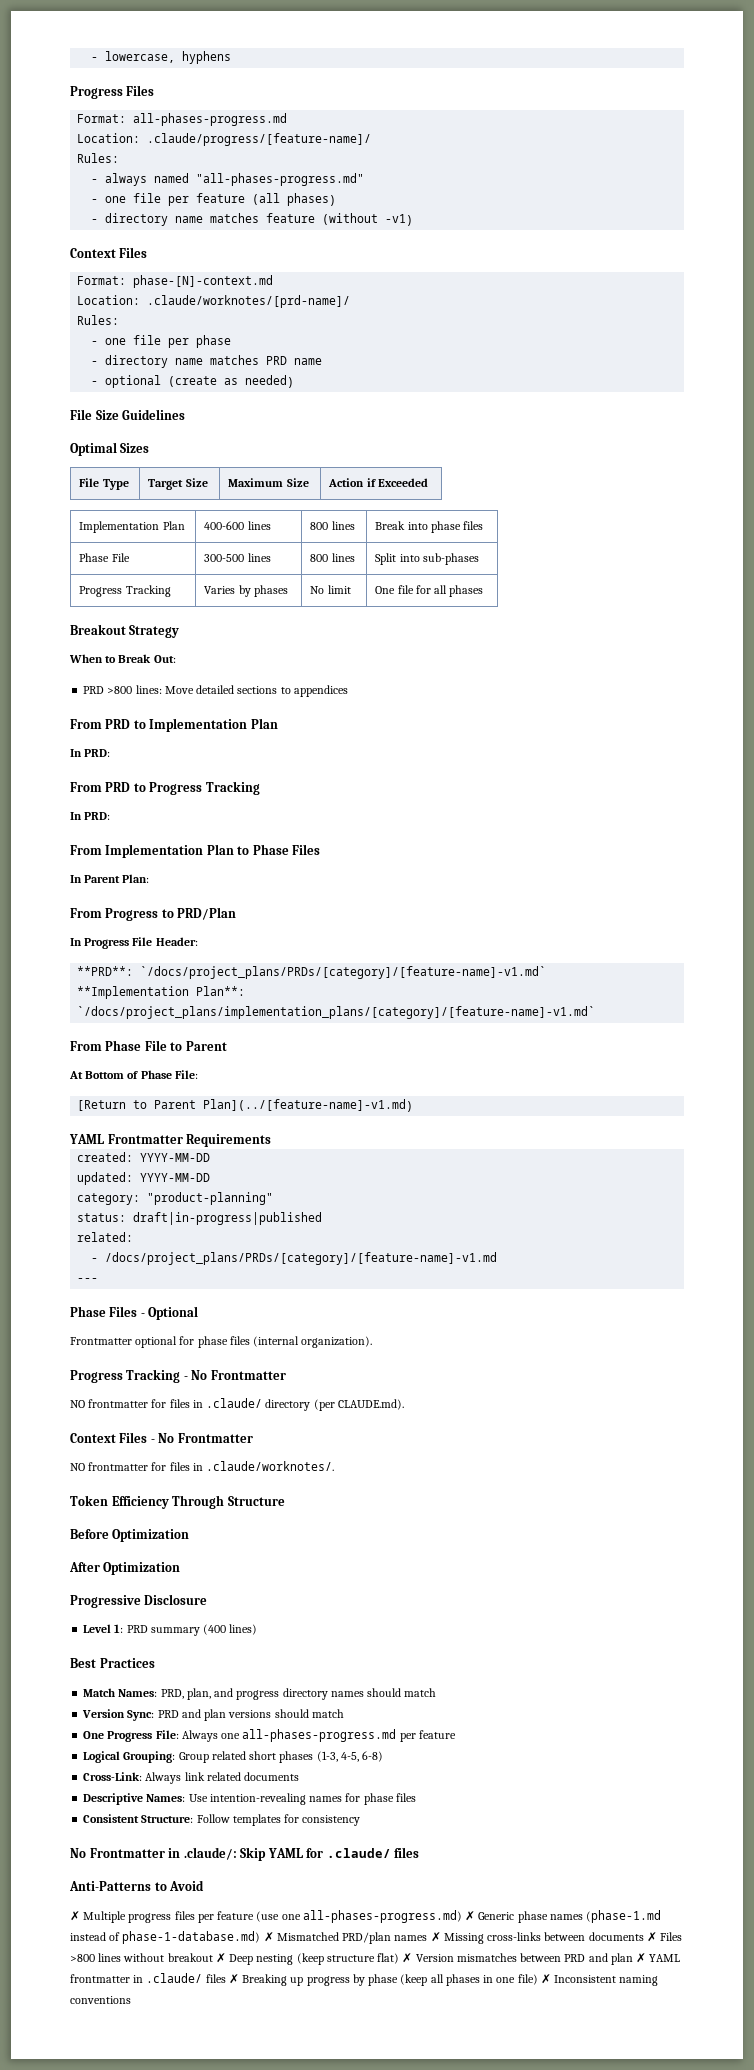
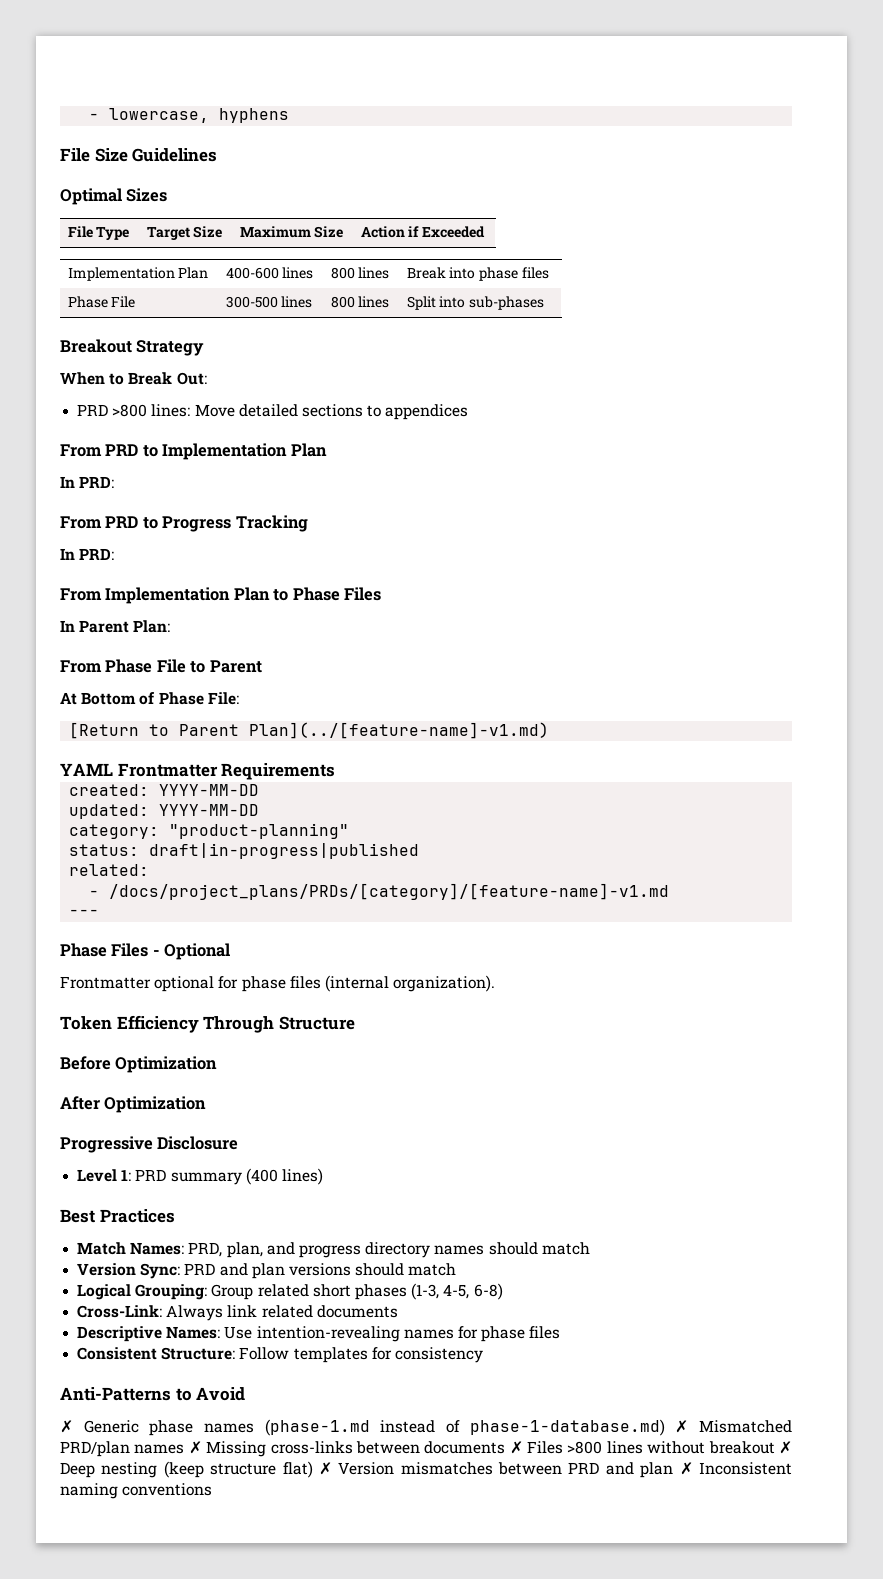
[70,85,155,99] [77,113,288,126] [77,133,372,146] [77,153,120,163] [91,173,365,186] [91,193,337,206] [91,213,414,226] [70,247,148,258] [77,275,274,288] [77,295,351,308] [77,315,120,325] [91,335,232,348] [91,355,323,368] [91,375,295,388] // Progress Files // Format: all-phases-progress.md // Location: .claude/progress/[feature-name]/ // Rules: // - always named "all-phases-progress.md" // - one file per feature (all phases) // - directory name matches feature (without -v1) // Context Files // Format: phase-[N]-context.md // Location: .claude/worknotes/[prd-name]/ // Rules: // - one file per phase // - directory name matches PRD name // - optional (create as needed) -> (290, 115) none
[79,585,171,597] [204,585,288,597] [310,585,351,594] [375,585,484,597] // Progress Tracking | Varies by phases | No limit | One file for all phases -> (545, 303) none
[70,907,237,921] [70,937,198,949] [77,966,547,979] [77,986,246,999] [77,1006,596,1019] // From Progress to PRD/Plan // In Progress File Header: // **PRD**: `/docs/project_plans/PRDs/[category]/[feature-name]-v1.md` // **Implementation Plan**: `/docs/project_plans/implementation_plans/[category]/[feature-name]-v1.md` -> (171, 626) none
[70,1369,286,1383] [70,1398,404,1411] [70,1432,253,1443] [70,1461,335,1471] // Progress Tracking - No Frontmatter // NO frontmatter for files in .claude/ directory (per CLAUDE.md). // Context Files - No Frontmatter // NO frontmatter for files in .claude/worknotes/. -> (496, 983) none
[83,1729,456,1742] // One Progress File: Always one all-phases-progress.md per feature -> (457, 1269) none
[70,1847,420,1861] [69,1880,205,1891] [70,1910,462,1923] No Frontmatter in .claude/: Skip YAML for .claude/ files // Anti-Patterns to Avoid // ✗ Multiple progress files per feature (use one all-phases-progress.md) -> [60,1387,246,1401] Anti-Patterns to Avoid //
[649,1954,681,1962] [70,1973,551,1986] YAML frontmatter in .claude/ files ✗ Breaking up progress by phase (keep all phases in one file) ✗ -> (693, 1468) none

